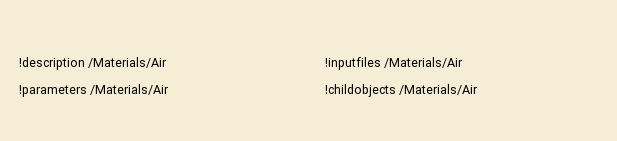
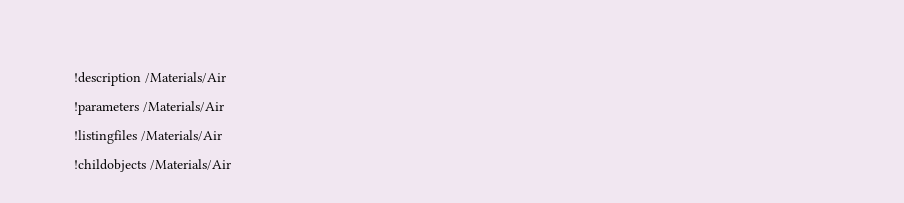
[325,57,381,70] !inputfiles -> [74,130,137,144] !listingfiles

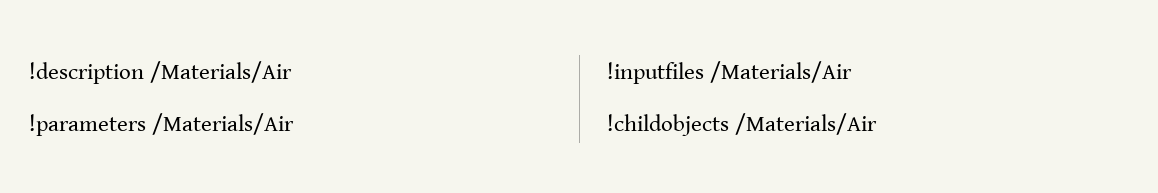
[74,130,137,144] !listingfiles -> [607,62,704,84] !inputfiles

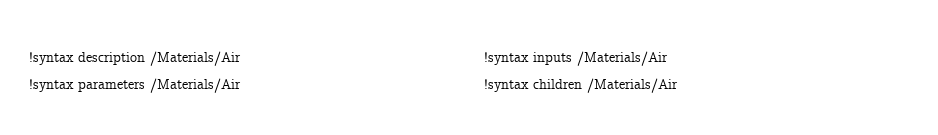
[29,61,293,84] [29,113,295,136] [607,61,853,84] [607,114,729,136] !description /Materials/Air // !parameters /Materials/Air // !inputfiles /Materials/Air // !childobjects -> [29,51,241,66] [29,78,241,93] [484,51,668,66] [484,79,582,92] !syntax description /Materials/Air // !syntax parameters /Materials/Air // !syntax inputs /Materials/Air // !syntax children

